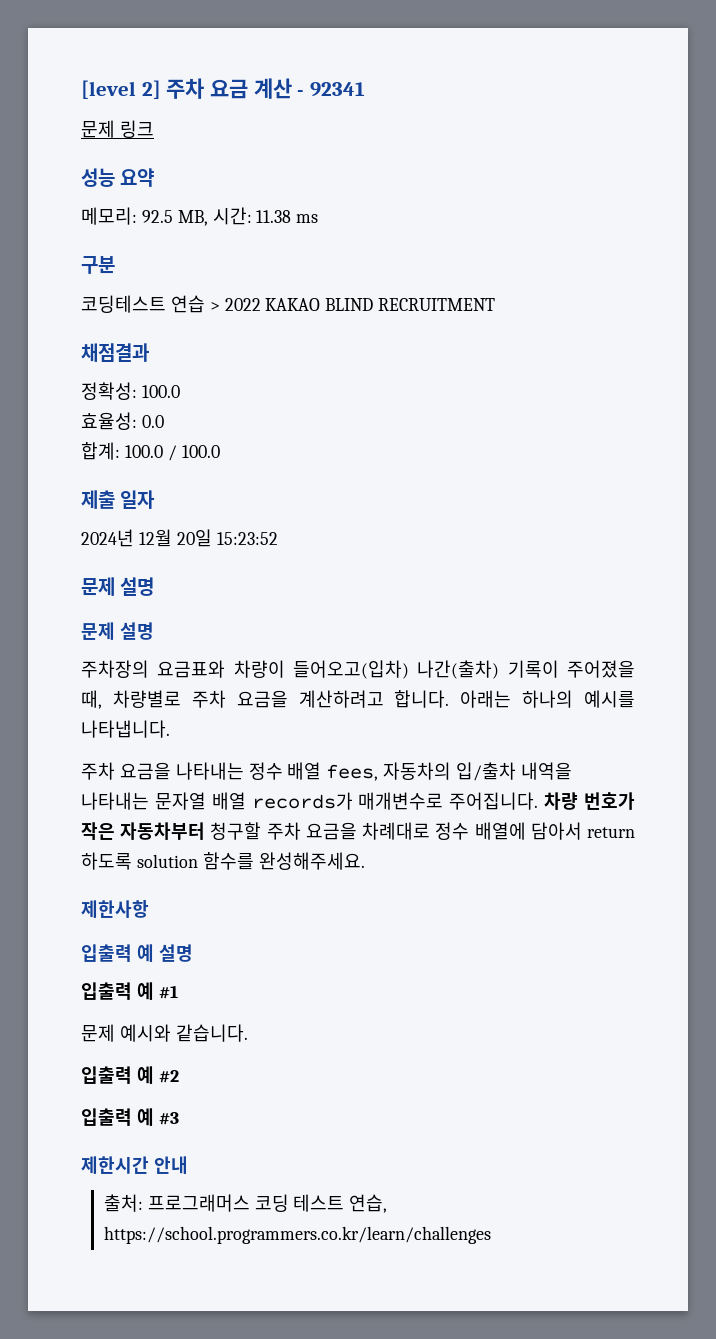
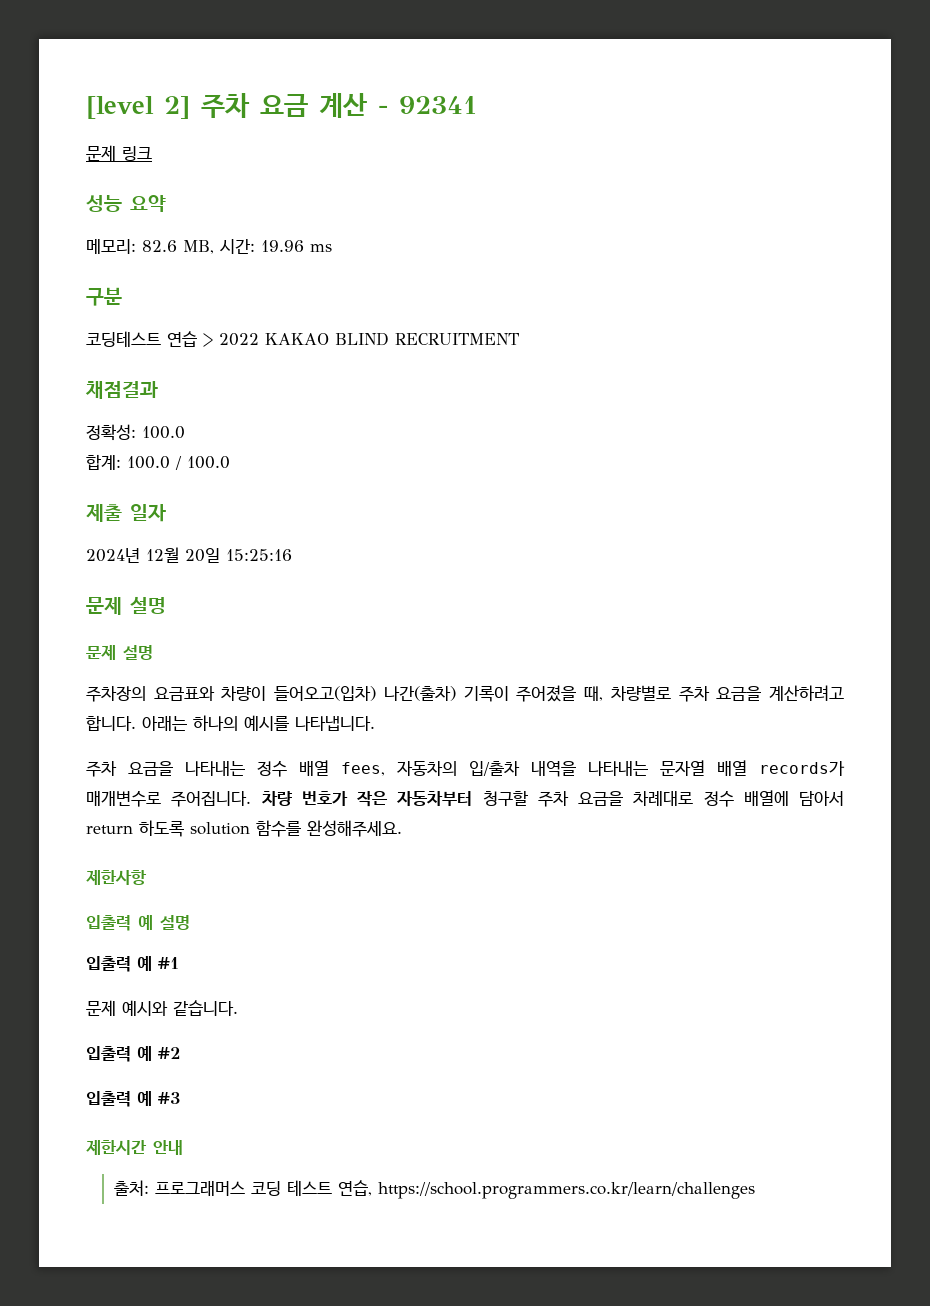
[141,210,173,223] 92.5 -> [142,240,177,252] 82.6
[256,210,292,223] 11.38 -> [261,240,304,252] 19.96
[81,412,164,430] // 효율성: 0.0 -> (185, 432) none
[216,532,278,545] 15:23:52 -> [226,549,292,561] 15:25:16

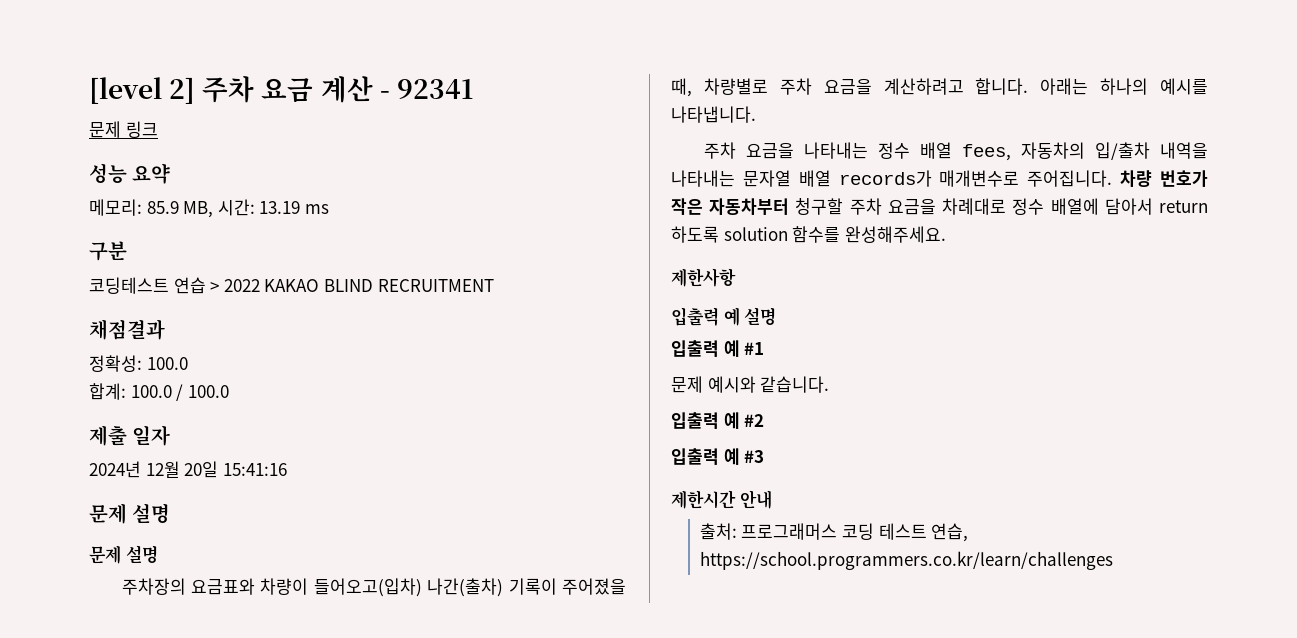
[142,240,177,252] 82.6 -> [146,201,179,214] 85.9
[261,240,304,252] 19.96 -> [259,201,301,214] 13.19
[226,549,292,561] 15:25:16 -> [222,463,287,476] 15:41:16

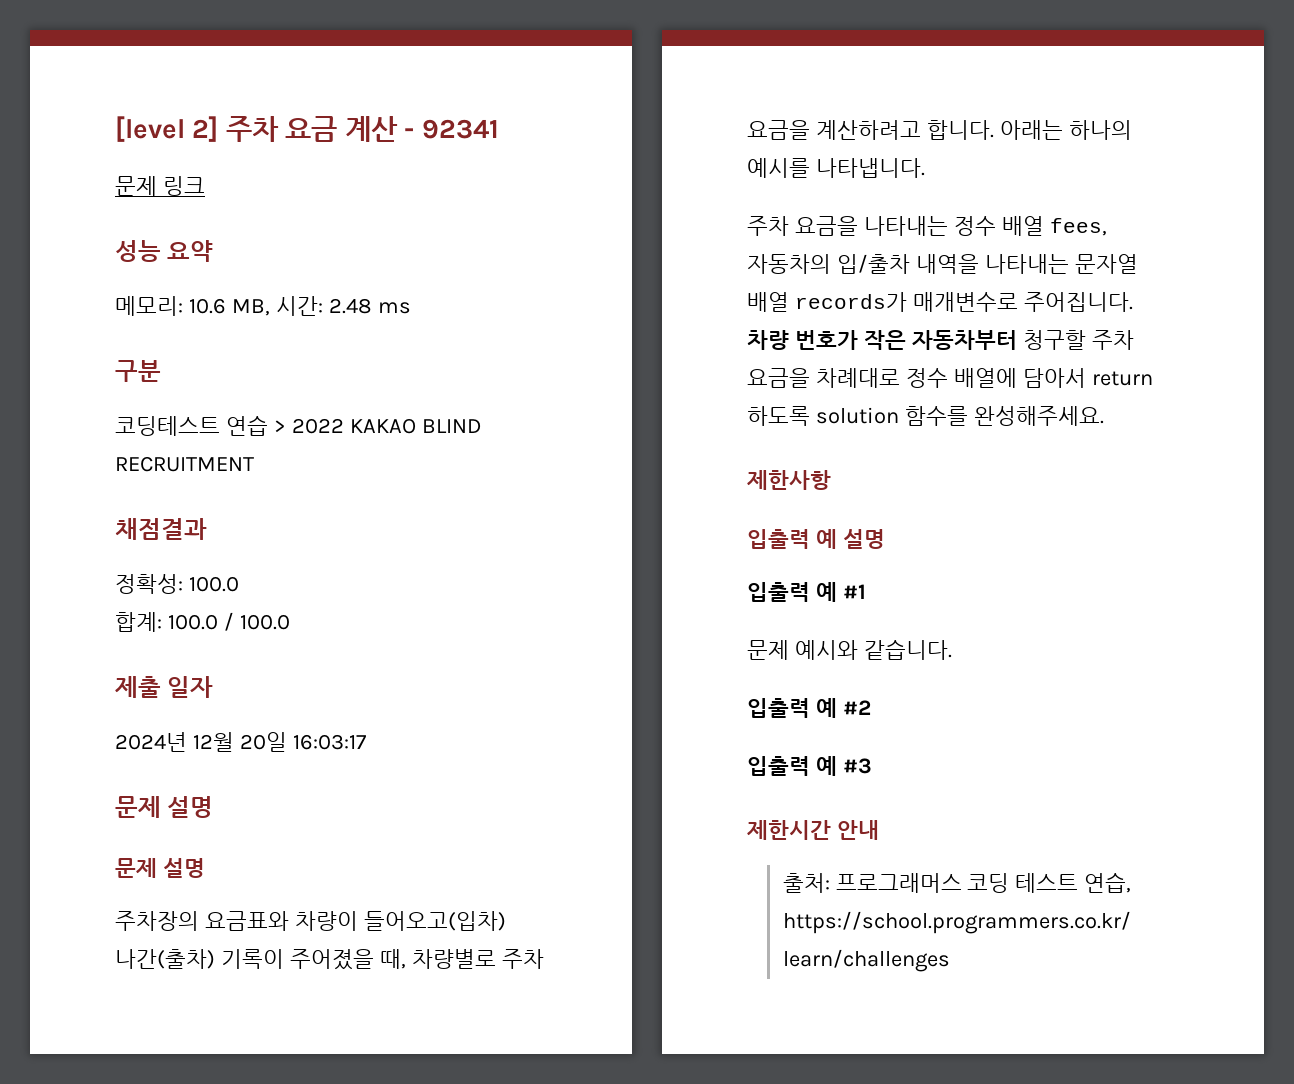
[146,201,179,214] 85.9 -> [188,298,226,314] 10.6
[259,201,301,214] 13.19 -> [328,298,372,314] 2.48
[222,463,287,476] 15:41:16 -> [292,734,366,750] 16:03:17

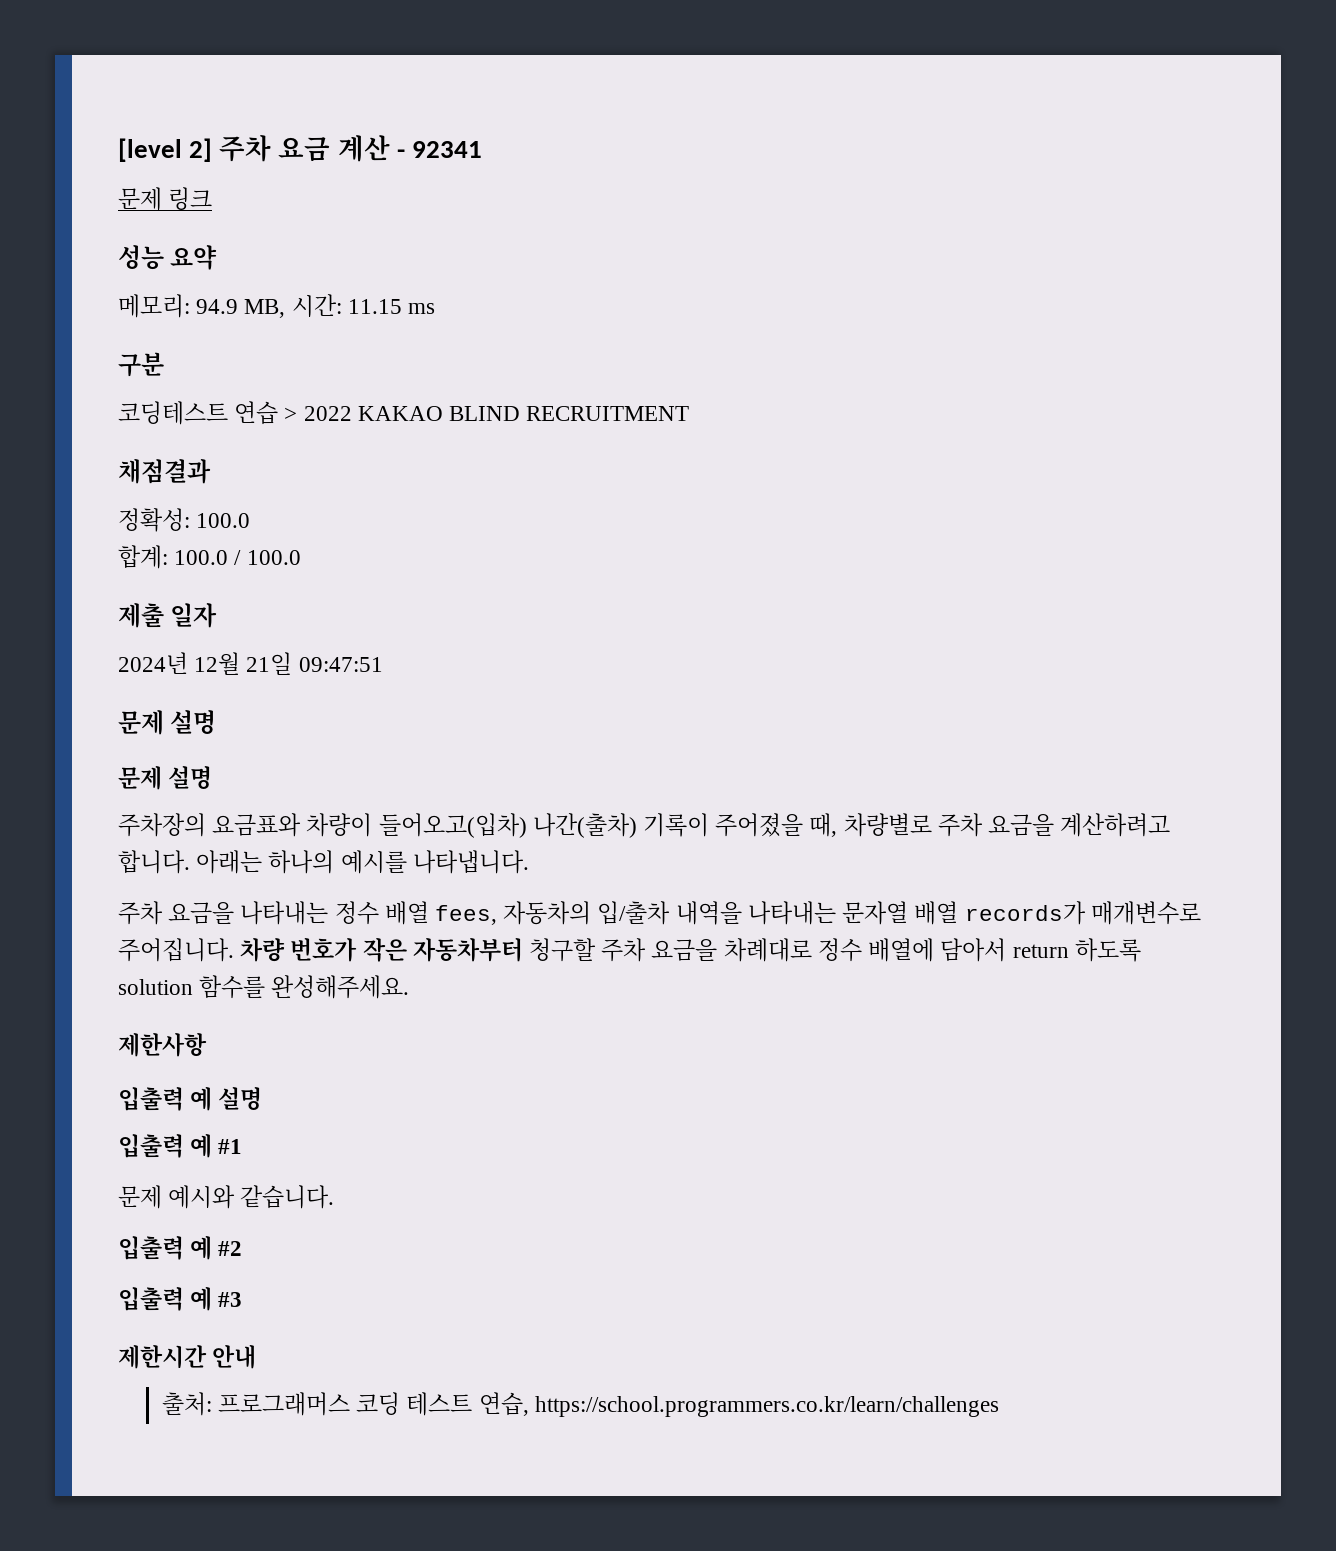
[188,298,226,314] 10.6 -> [196,299,239,314] 94.9
[328,298,372,314] 2.48 -> [347,299,402,314] 11.15
[239,732,366,752] 20일 16:03:17 -> [246,652,383,675] 21일 09:47:51

